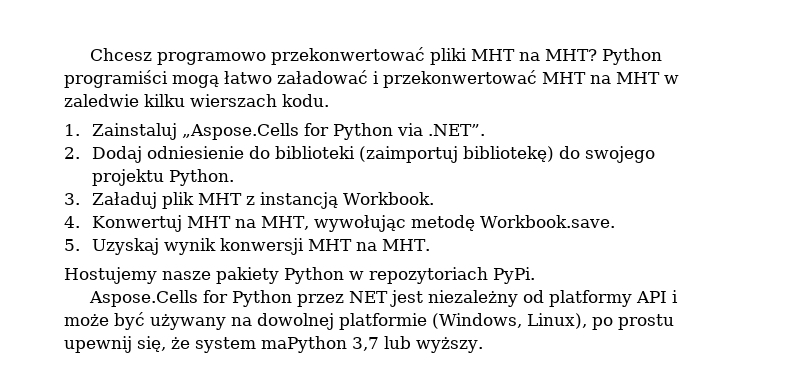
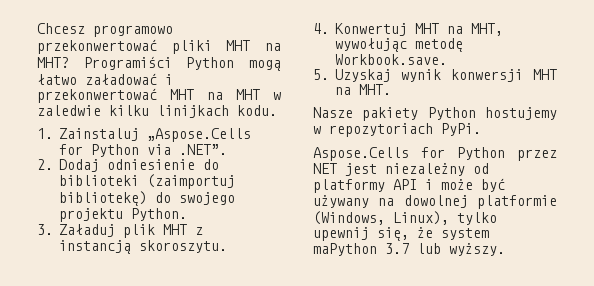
[601,48,662,65] [64,70,168,88] Python programiści -> [83,56,235,70] Programiści Python
[190,94,277,107] wierszach -> [157,105,229,118] linijkach
[343,192,435,205] Workbook. -> [139,240,227,253] skoroszytu.
[64,267,211,284] Hostujemy nasze -> [313,107,353,118] Nasze
(344, 275) none -> [485,107,557,120] hostujemy
[592,314,674,330] po prostu -> [457,212,497,225] tylko
[352,337,379,351] 3,7 -> [385,243,409,254] 3.7

